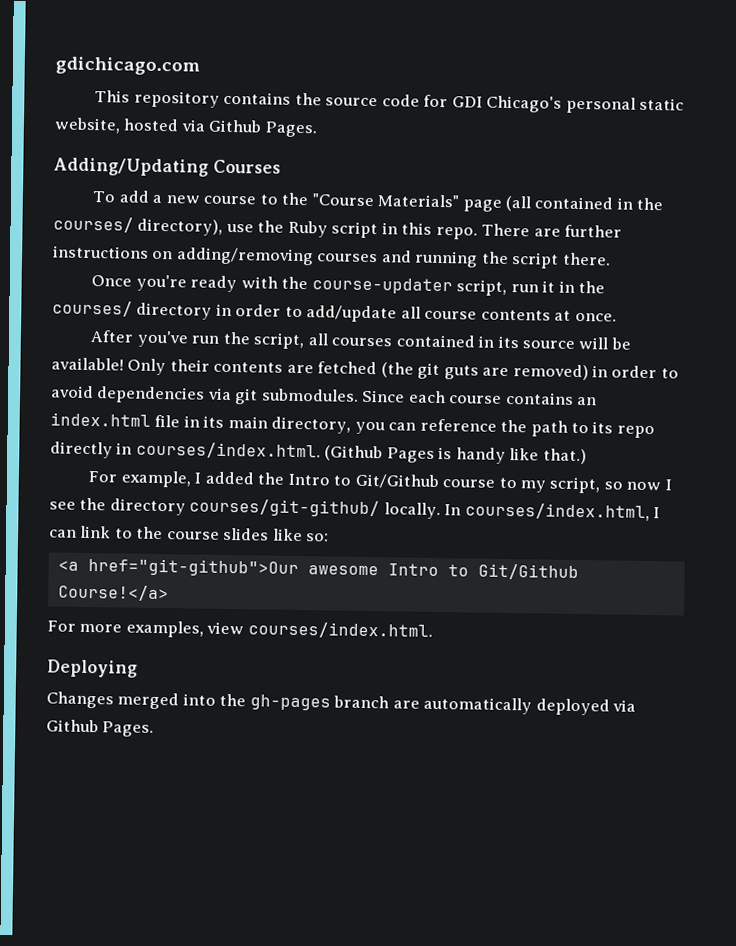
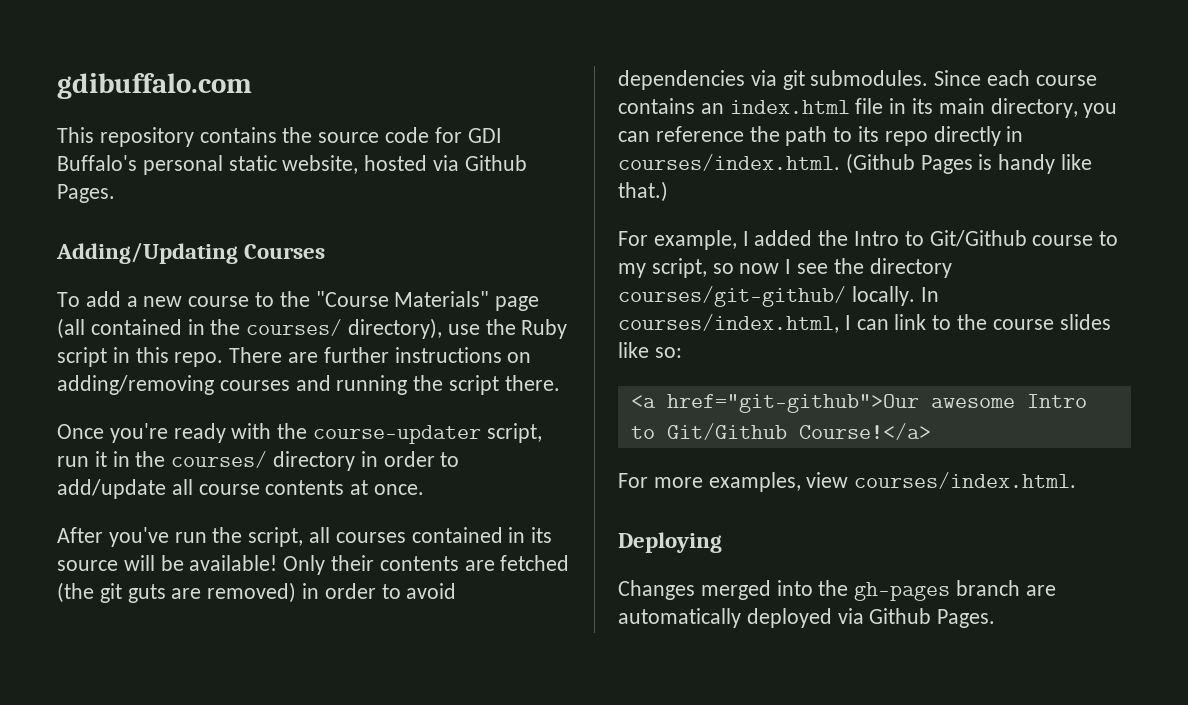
[55,56,200,76] gdichicago.com -> [57,73,252,99] gdibuffalo.com
[486,95,563,113] Chicago's -> [57,155,137,171] Buffalo's

